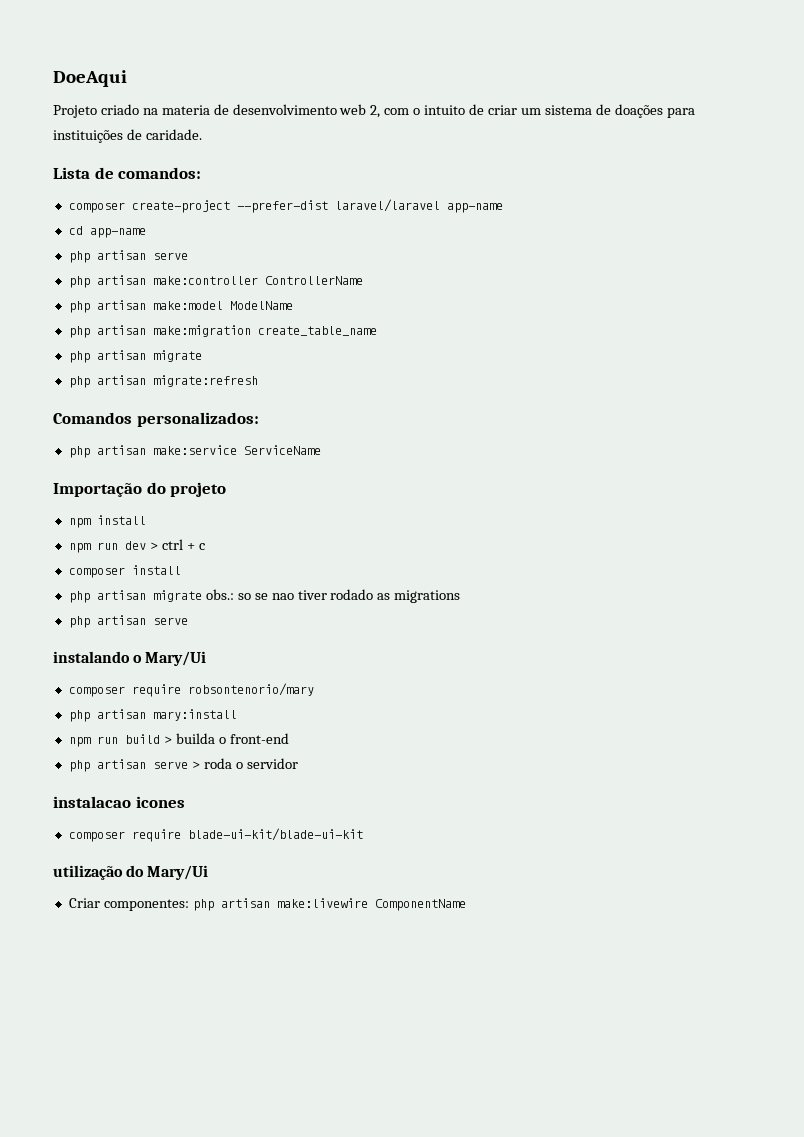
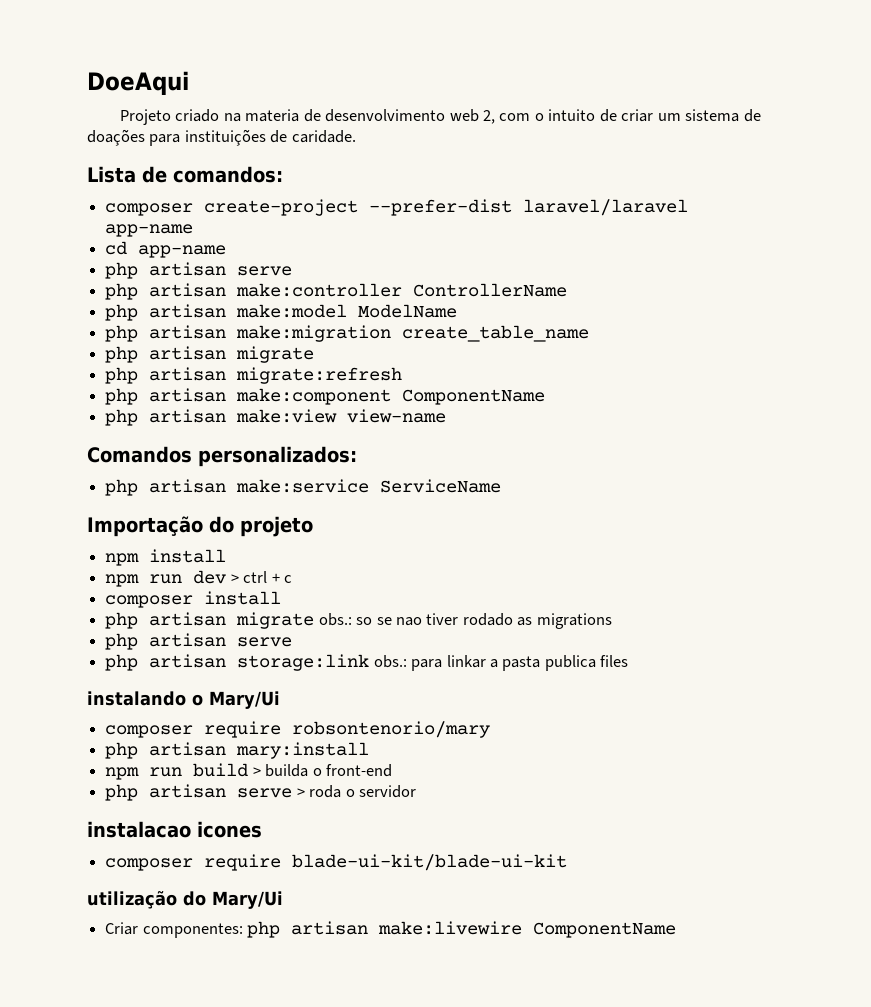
(258, 381) none -> [105,388,546,405] [105,409,447,426] // php artisan make:component ComponentName // php artisan make:view view-name
(188, 621) none -> [105,654,629,671] // php artisan storage:link obs.: para linkar a pasta publica files

